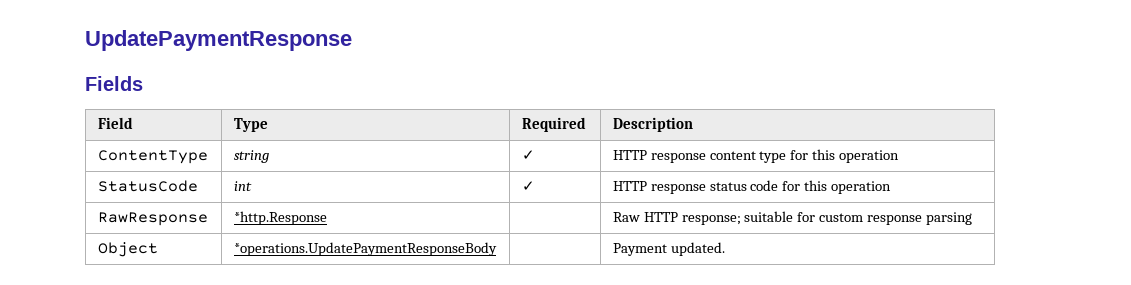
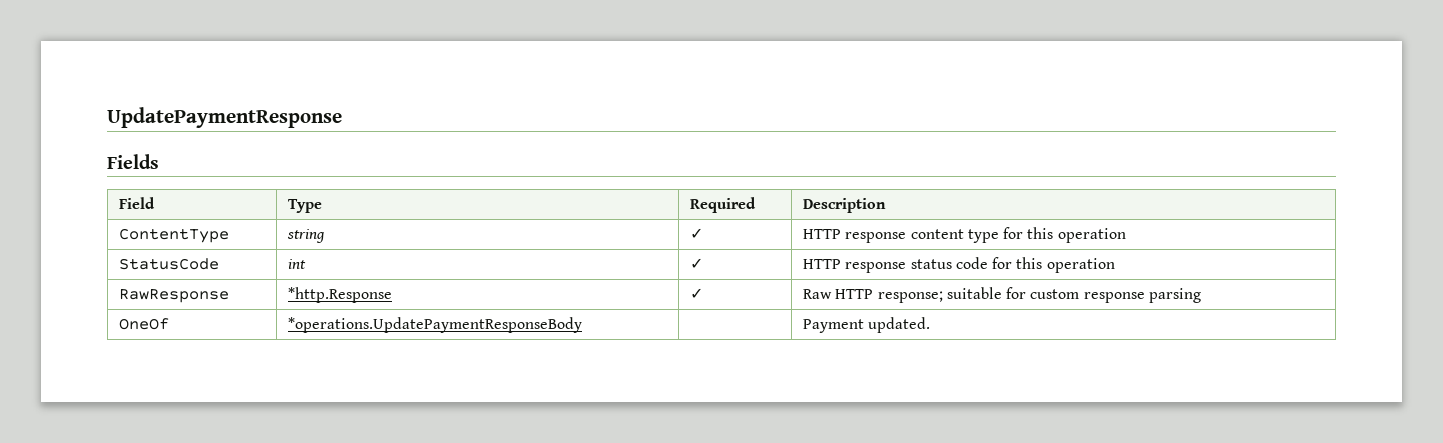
(327, 218) none -> [689,288,703,299] ✓
[97,242,158,257] Object -> [118,318,169,330] OneOf

